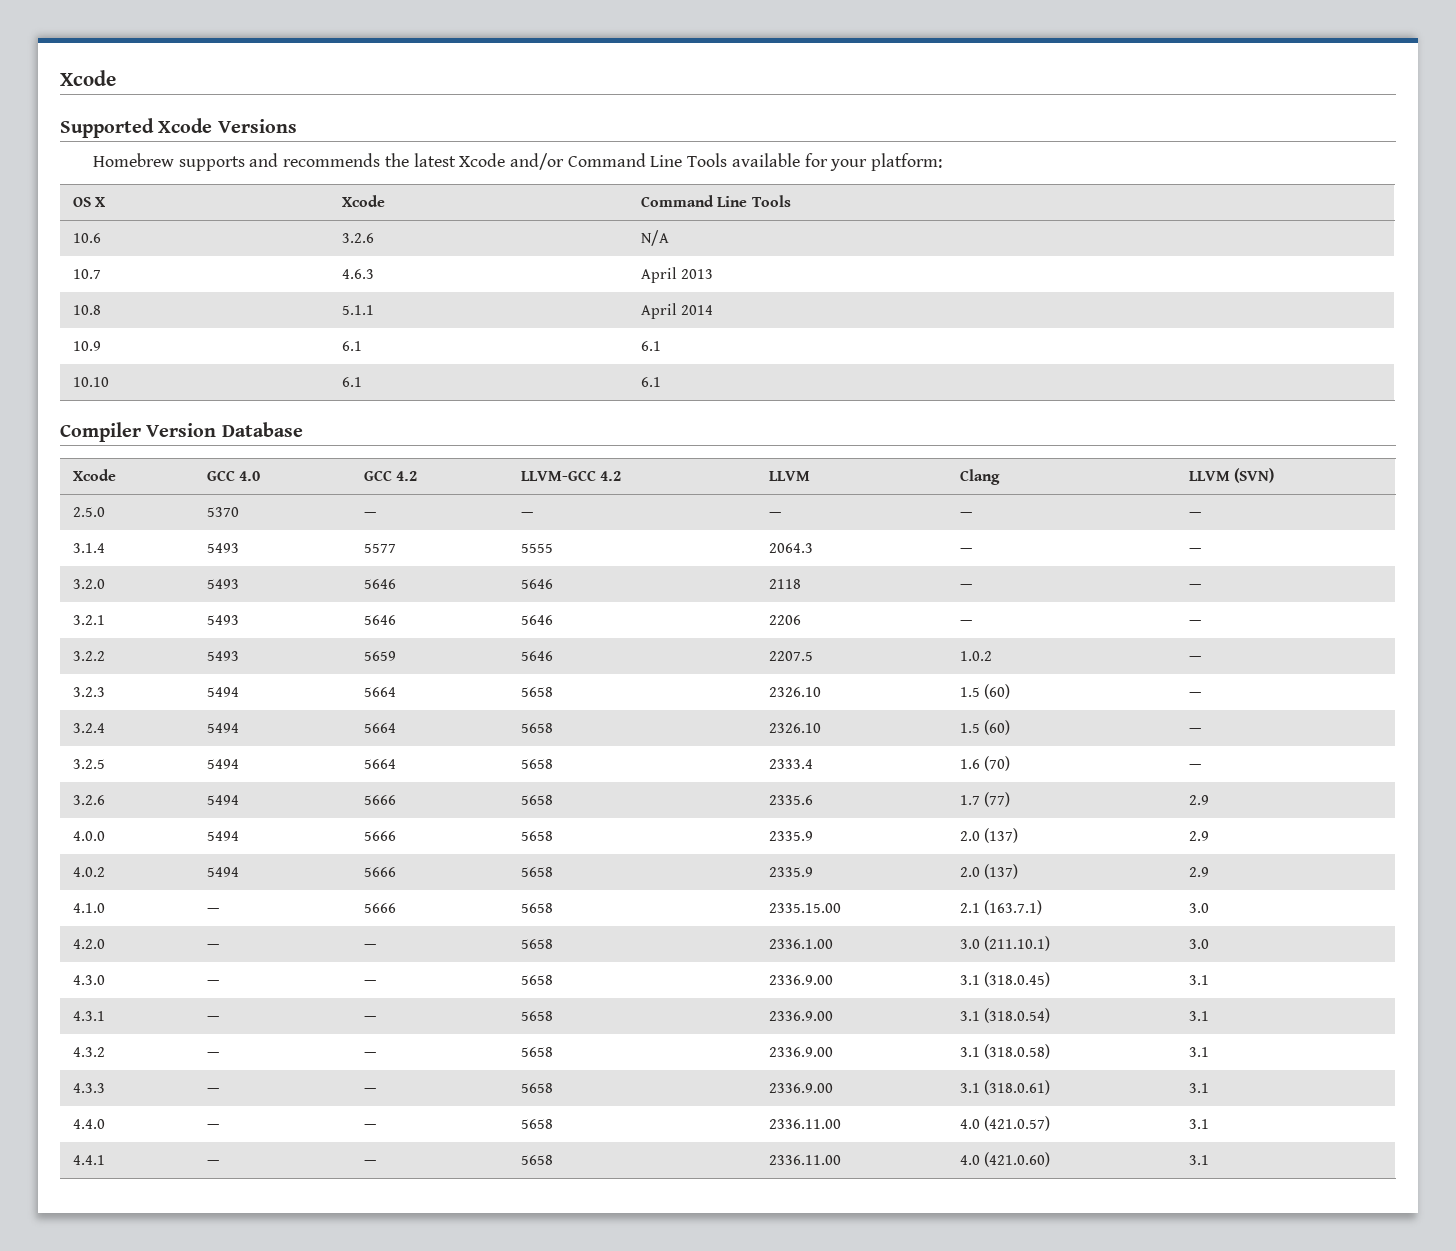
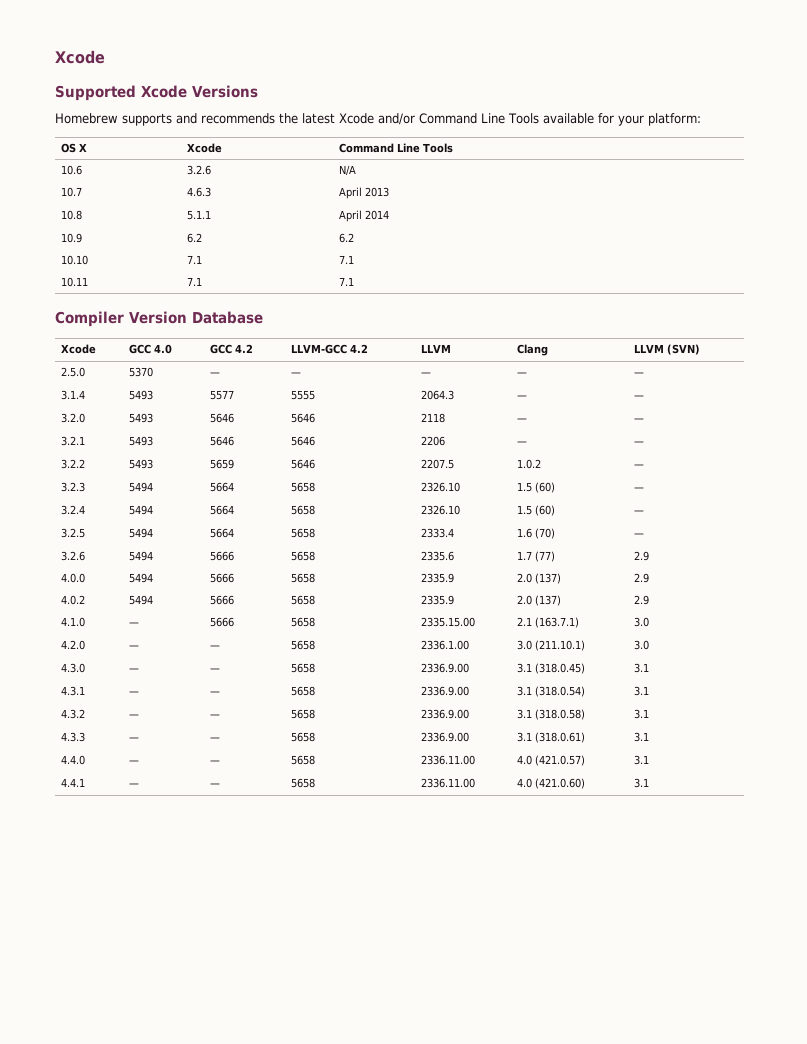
[341,341,362,351] [640,341,661,351] 6.1 | 6.1 -> [186,233,202,243] [338,233,354,243] 6.2 | 6.2
[341,377,362,387] [640,377,661,387] 6.1 | 6.1 -> [186,255,202,264] [338,255,354,264] [60,277,88,287] [186,277,202,286] [338,277,354,286] 7.1 | 7.1 // 10.11 | 7.1 | 7.1

